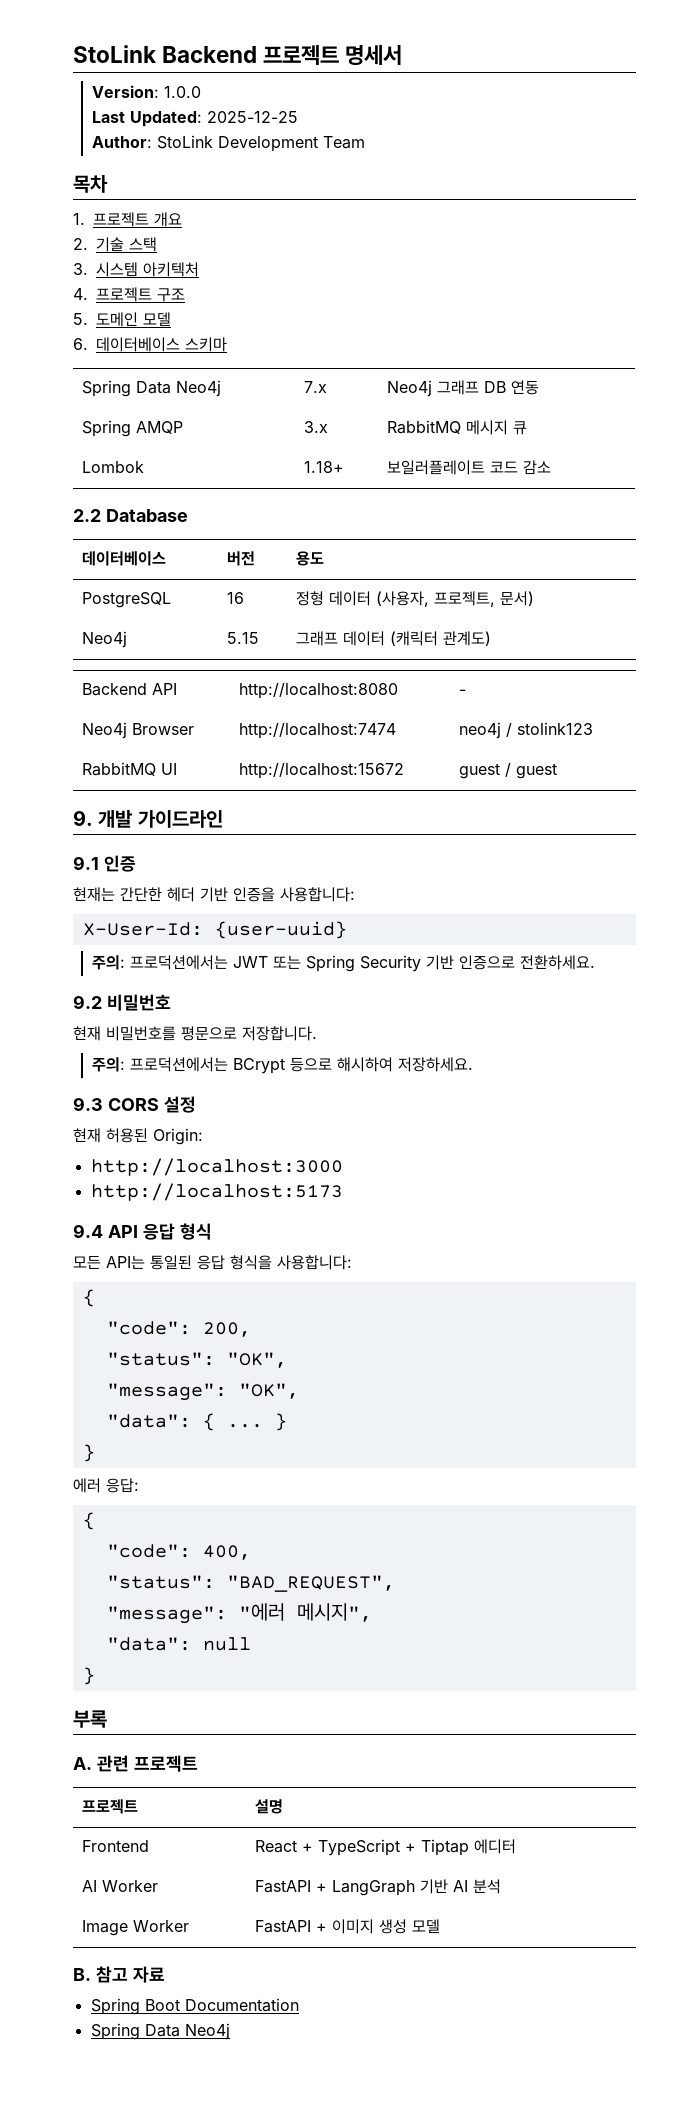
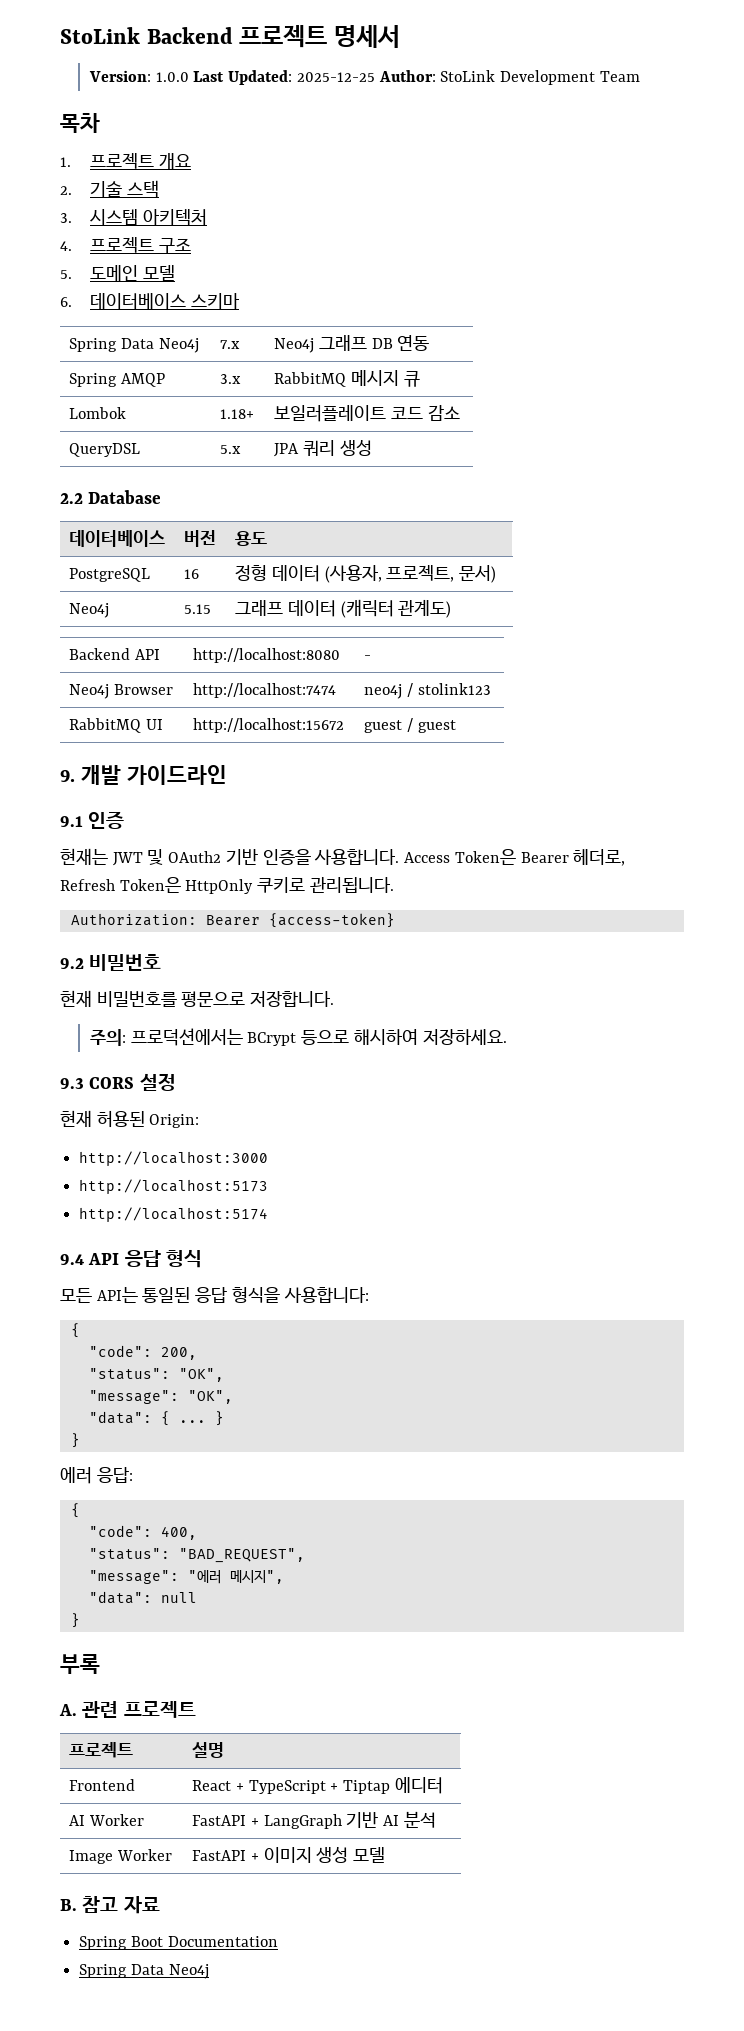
(201, 92) // -> (189, 77) none
(298, 117) // -> (375, 77) none
(552, 467) none -> [69,443,141,457] [220,445,242,454] [274,440,372,457] // QueryDSL | 5.x | JPA 쿼리 생성
[120,887,355,902] [82,921,347,939] [91,955,595,972] 간단한 헤더 기반 인증을 사용합니다: // X-User-Id: {user-uuid} // 주의: 프로덕션에서는 JWT 또는 Spring Security 기반 인증으로 전환하세요. -> [112,849,626,866] [60,877,394,894] [70,913,395,928] JWT 및 OAuth2 기반 인증을 사용합니다. Access Token은 Bearer 헤더로, Refresh Token은 HttpOnly 쿠키로 관리됩니다. // Authorization: Bearer {access-token}
(343, 1192) none -> [79,1207,269,1222] // http://localhost:5174

